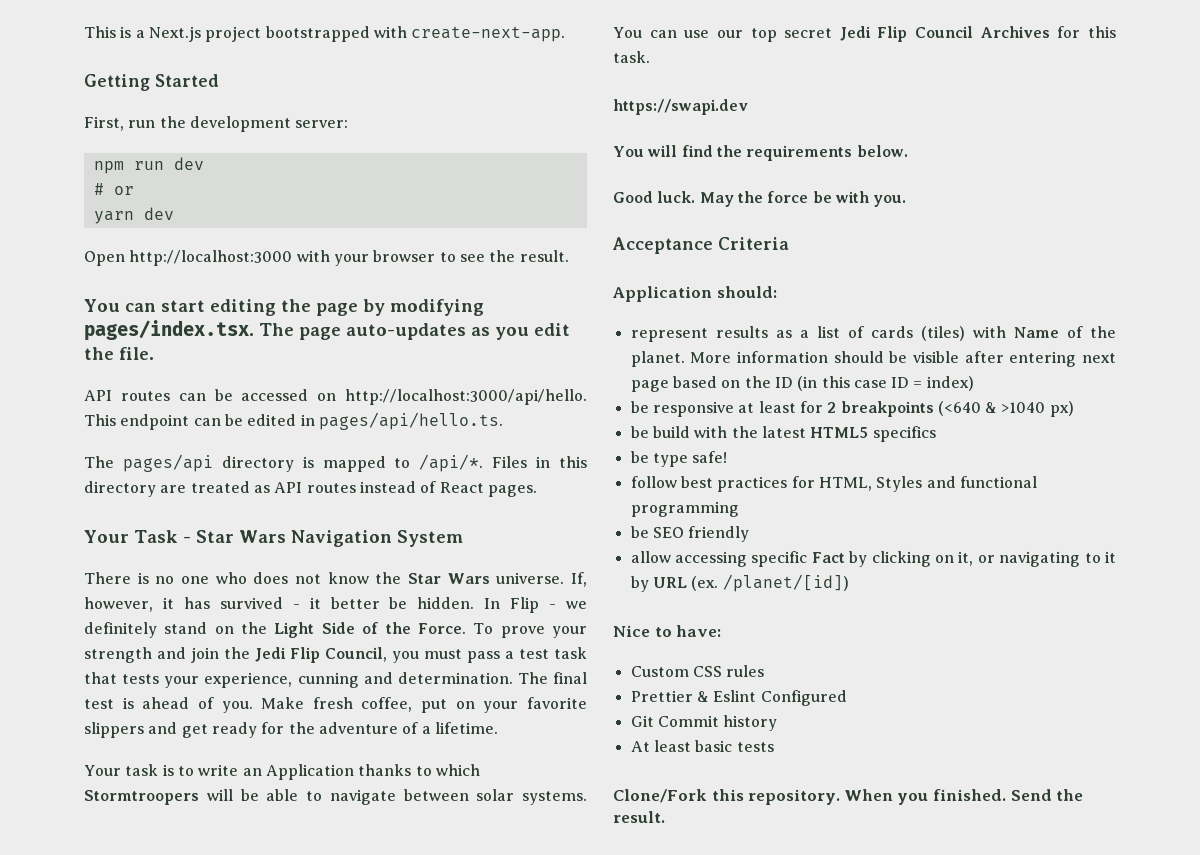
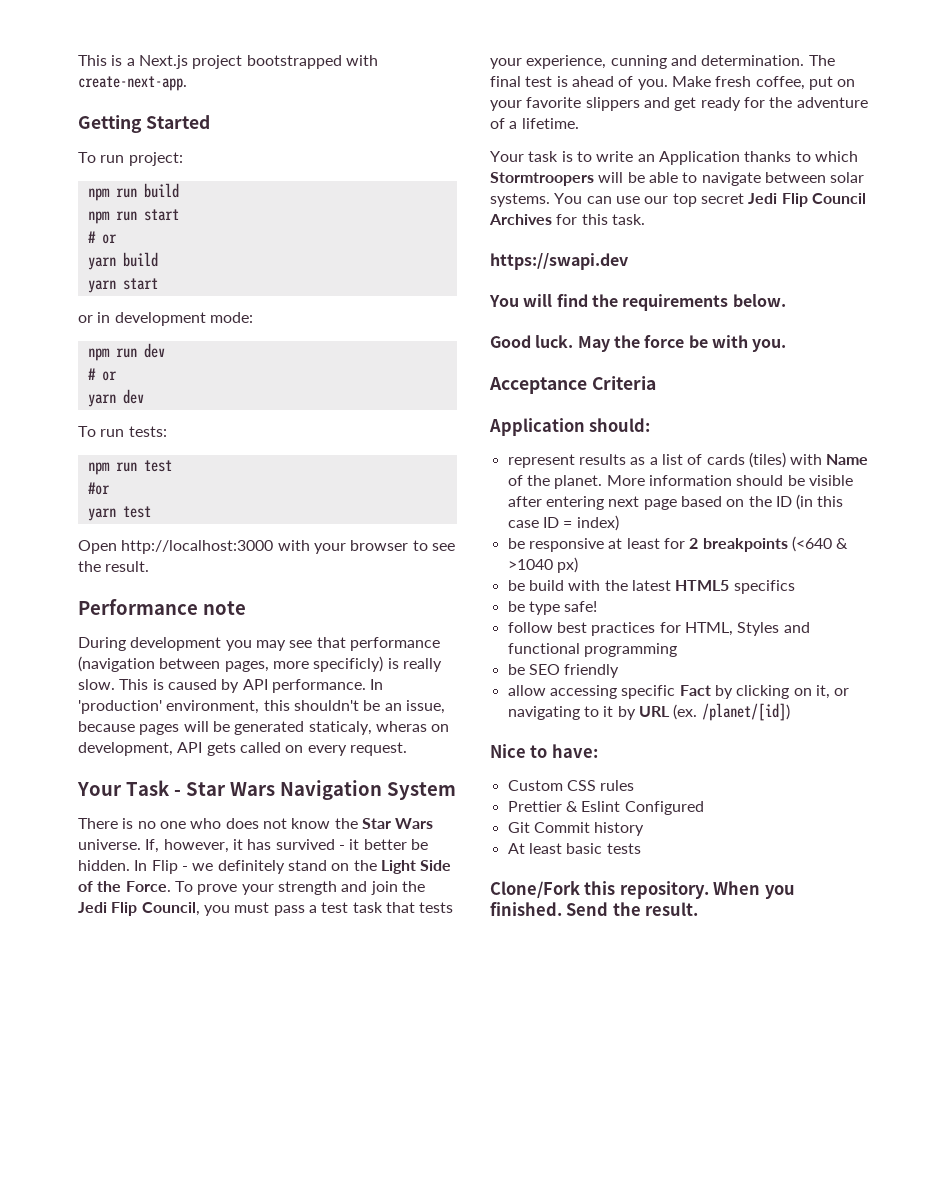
[84,116,349,132] First, run the development server: -> [78,152,183,166] [87,183,179,201] [87,209,179,224] [87,231,117,244] [87,252,158,270] [87,278,158,293] [78,312,253,326] To run project: // npm run build // npm run start // # or // yarn build // yarn start // or in development mode:
(174, 213) none -> [78,426,167,437] [87,460,172,475] [87,482,110,495] [87,506,151,521] // To run tests: // npm run test // #or // yarn test
[84,299,484,316] [84,320,570,341] [84,347,154,360] [84,389,588,405] [84,412,503,430] [84,454,588,472] [84,481,537,497] You can start editing the page by modifying pages/index.tsx. The page auto-updates as you edit the file. // API routes can be accessed on http://localhost:3000/api/hello. This endpoint can be edited in pages/api/hello.ts. // The pages/api directory is mapped to /api/*. Files in this directory are treated as API routes instead of React pages. -> [78,599,246,615] [78,637,440,651] [78,656,442,672] [78,679,384,693] [78,700,445,714] [78,721,450,735] [78,742,407,756] Performance note // During development you may see that performance (navigation between pages, more specificly) is really slow. This is caused by API performance. In 'production' environment, this shouldn't be an issue, because pages will be generated staticaly, wheras on development, API gets called on every request.

